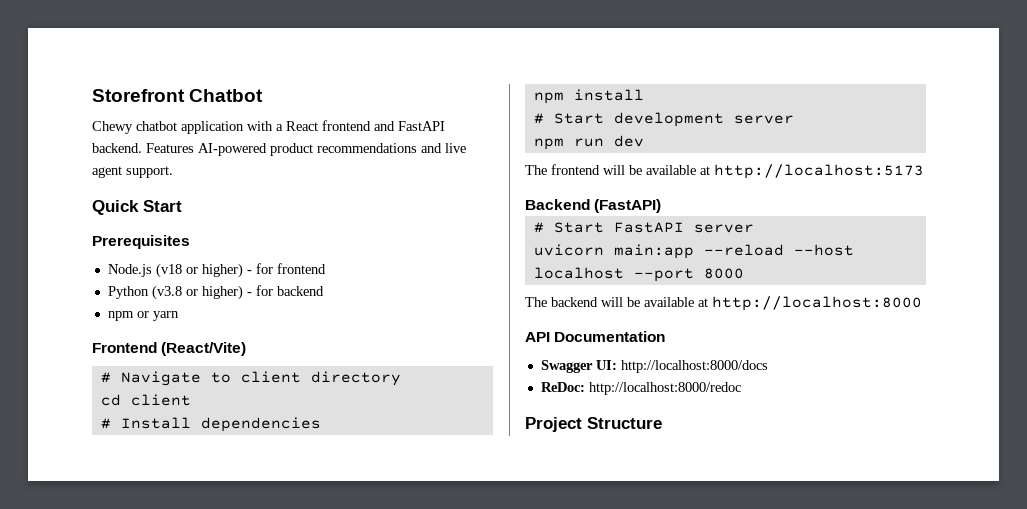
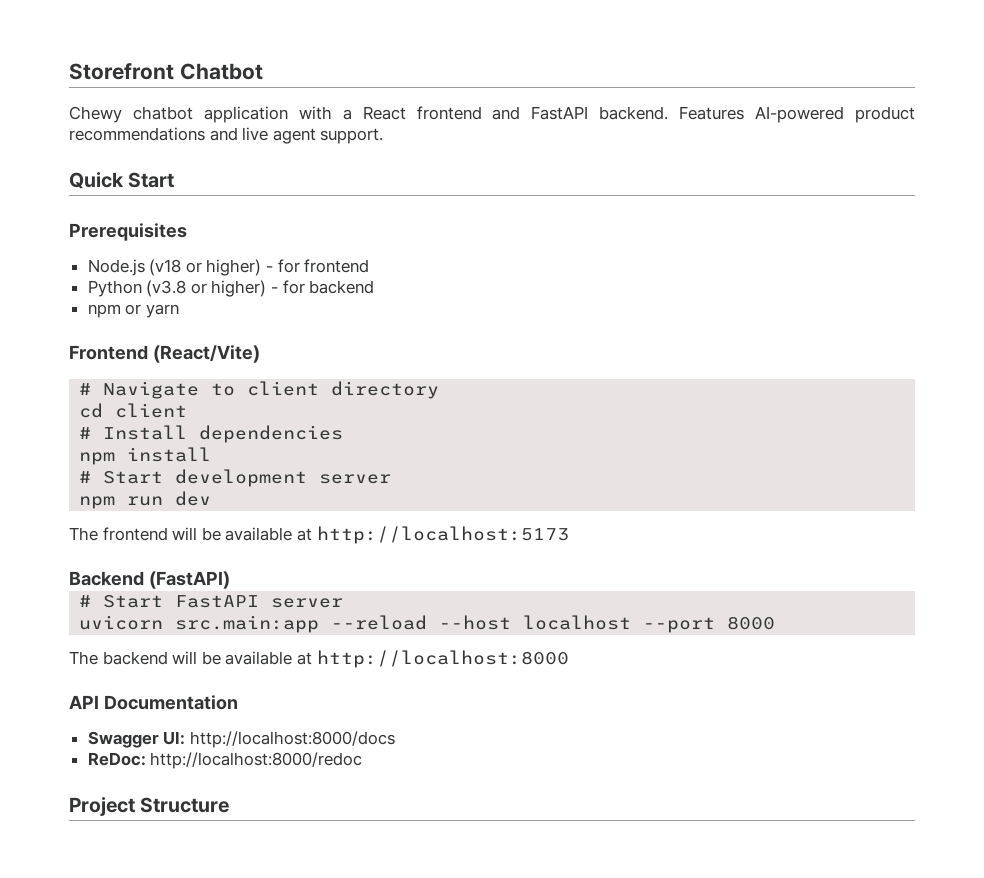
[613,244,694,259] main:app -> [175,615,320,633] src.main:app

